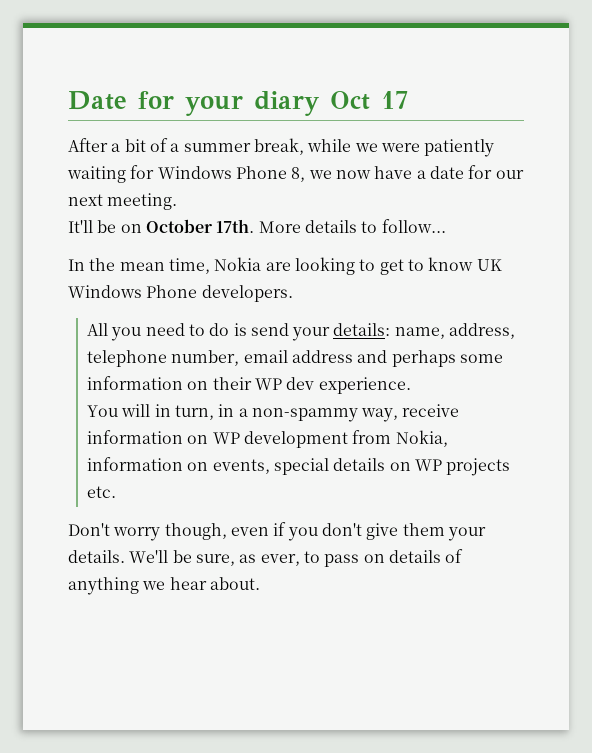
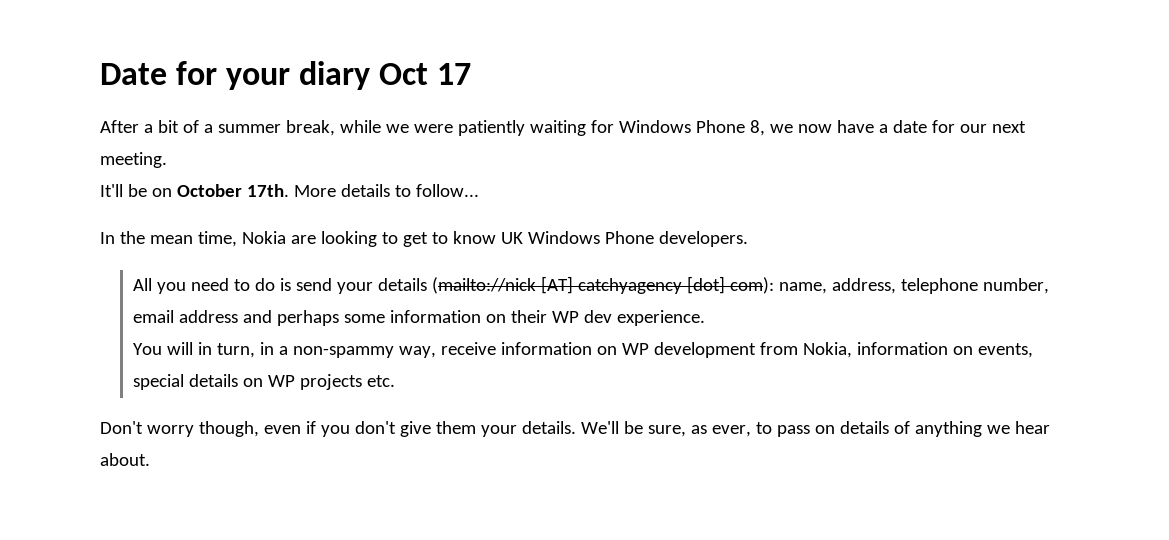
[333,323,391,336] details: -> [377,276,774,294] details (mailto://nick [AT] catchyagency [dot] com):

